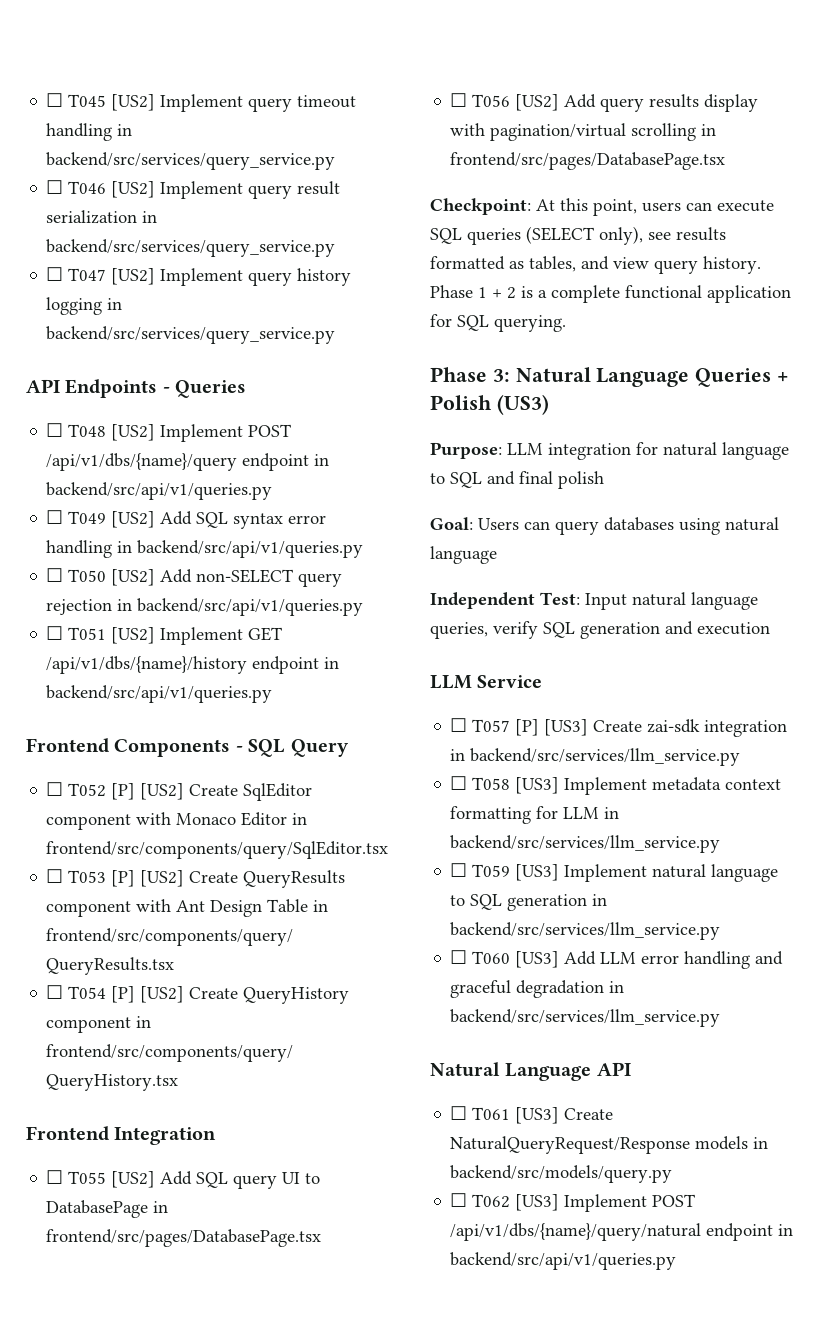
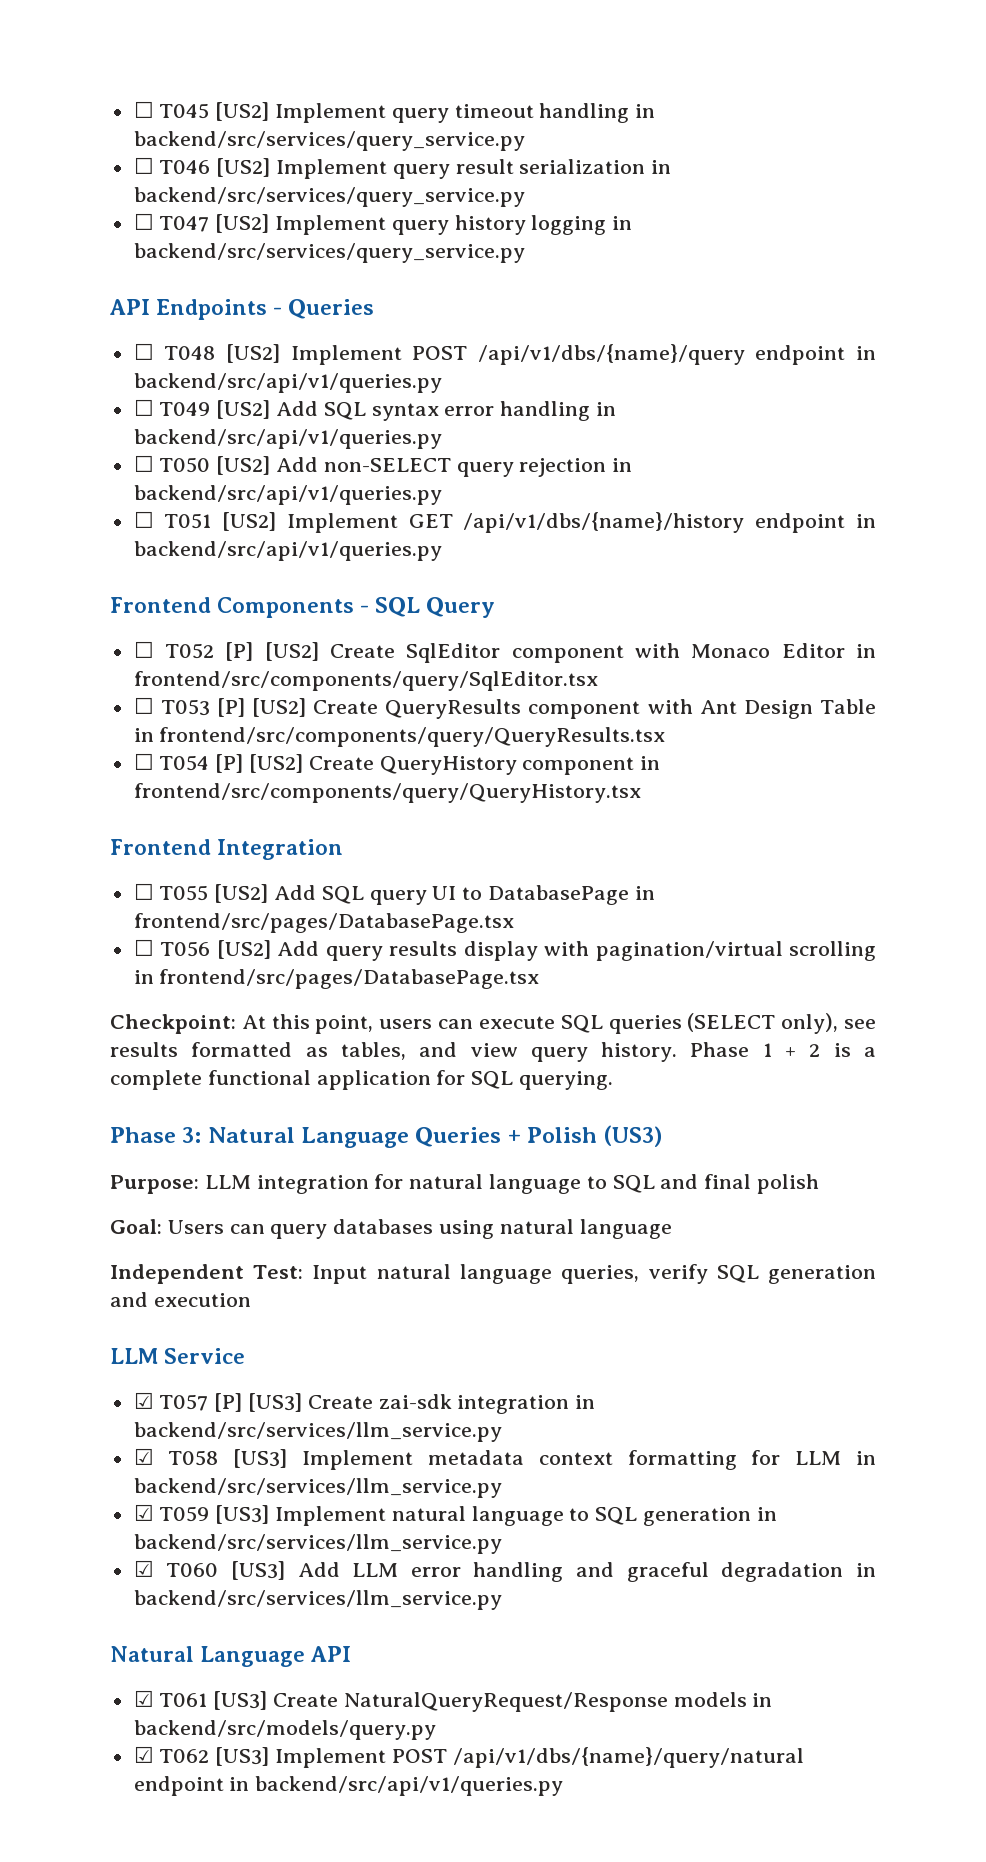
[450,718,468,732] ☐ -> [133,1392,154,1409] ☑
[450,776,468,790] ☐ -> [133,1448,154,1465] ☑
[450,863,468,877] ☐ -> [133,1504,154,1521] ☑
[450,950,468,964] ☐ -> [133,1560,154,1577] ☑
[450,1106,468,1120] ☐ -> [133,1690,154,1707] ☑
[450,1193,468,1207] ☐ -> [133,1746,154,1763] ☑

